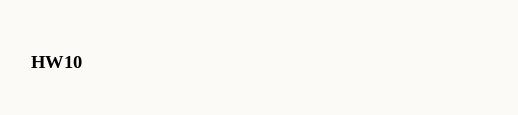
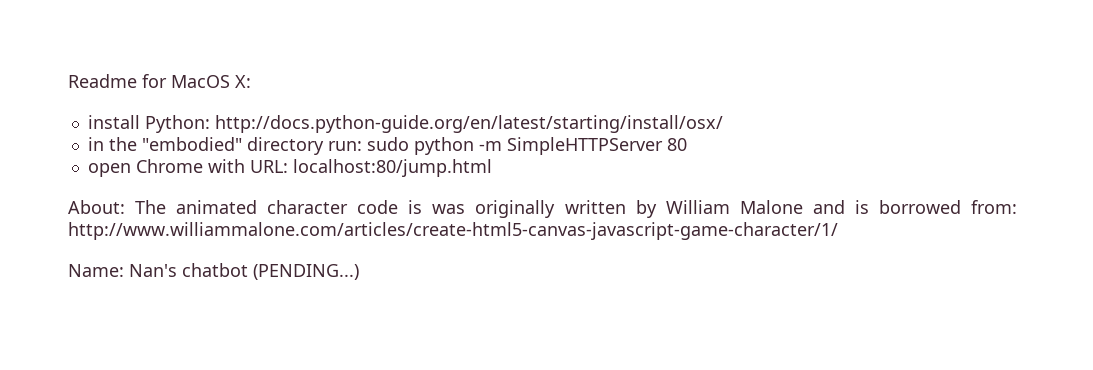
[31,56,82,68] HW10 -> [68,74,251,88] [87,115,723,133] [87,137,687,155] [87,159,492,177] [68,200,1018,218] [68,222,838,240] [68,263,359,280] Readme for MacOS X: // install Python: http://docs.python-guide.org/en/latest/starting/install/osx/ // in the "embodied" directory run: sudo python -m SimpleHTTPServer 80 // open Chrome with URL: localhost:80/jump.html // About: The animated character code is was originally written by William Malone and is borrowed from: http://www.williammalone.com/articles/create-html5-canvas-javascript-game-character/1/ // Name: Nan's chatbot (PENDING...)

